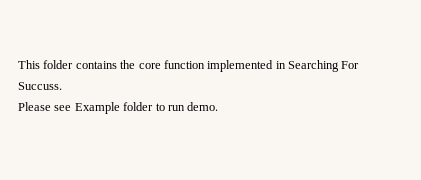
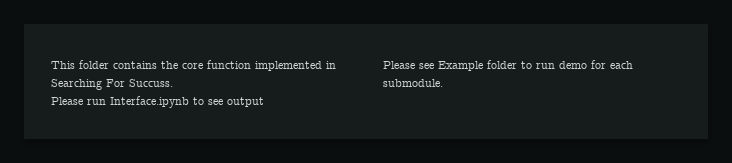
(62, 86) none -> [51,96,264,108] // Please run Interface.ipynb to see output
[187,102,219,111] demo. -> [559,60,633,69] [383,79,443,87] demo for each submodule.

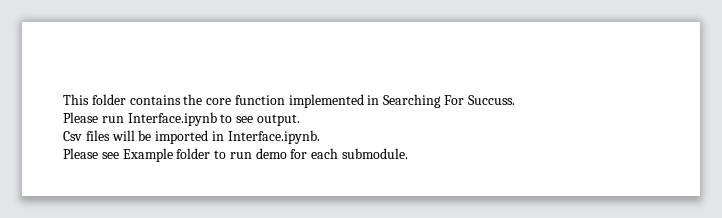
[227,97,264,107] output -> [256,114,300,126] [63,130,320,144] output. // Csv files will be imported in Interface.ipynb.

